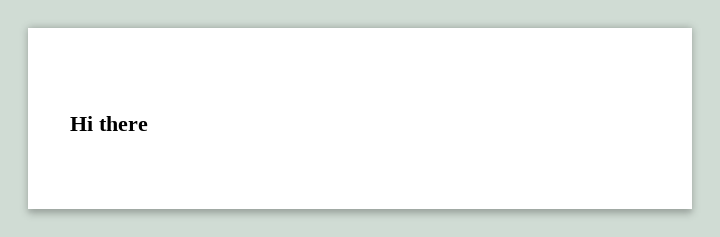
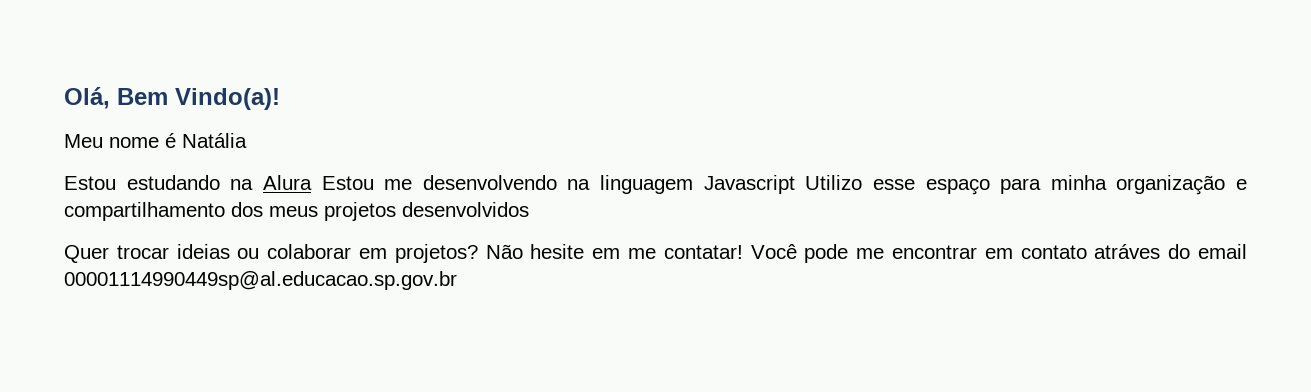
[70,116,148,131] Hi there -> [64,87,280,110] [64,133,247,148] [64,175,1247,195] [64,202,529,221] [64,244,1247,263] [64,271,457,290] Olá, Bem Vindo(a)! // Meu nome é Natália // Estou estudando na Alura Estou me desenvolvendo na linguagem Javascript Utilizo esse espaço para minha organização e compartilhamento dos meus projetos desenvolvidos // Quer trocar ideias ou colaborar em projetos? Não hesite em me contatar! Você pode me encontrar em contato atráves do email 00001114990449sp@al.educacao.sp.gov.br

